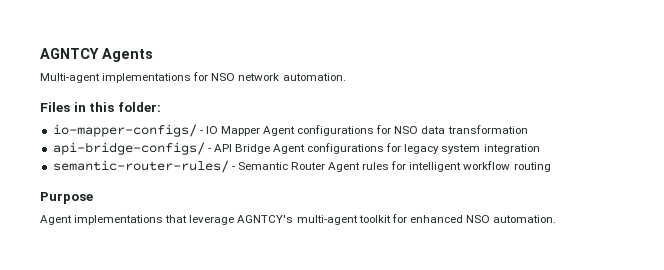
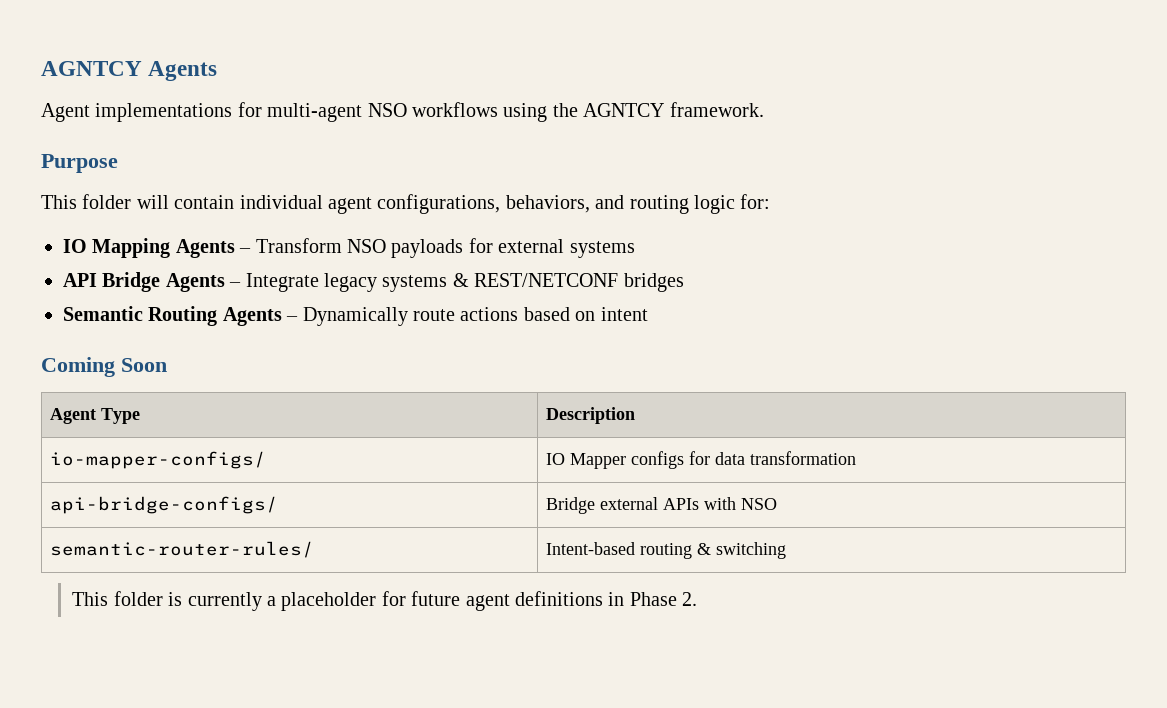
[40,73,100,83] Multi-agent -> [41,103,90,122] Agent
[211,73,346,81] [40,102,161,112] [52,124,528,137] [52,142,540,155] [52,160,551,173] [40,192,93,204] [40,214,557,225] NSO network automation. // Files in this folder: // io-mapper-configs/ - IO Mapper Agent configurations for NSO data transformation // api-bridge-configs/ - API Bridge Agent configurations for legacy system integration // semantic-router-rules/ - Semantic Router Agent rules for intelligent workflow routing // Purpose // Agent implementations that leverage AGNTCY's multi-agent toolkit for enhanced NSO automation. -> [267,102,764,122] [41,154,118,173] [41,194,771,214] [63,238,635,258] [63,272,684,292] [63,306,648,326] [41,357,167,377] [50,408,141,424] [546,407,636,424] [50,451,267,469] [546,451,857,469] [50,496,279,514] [546,497,778,514] [50,541,315,558] [546,542,787,559] [72,591,698,611] multi-agent NSO workflows using the AGNTCY framework. // Purpose // This folder will contain individual agent configurations, behaviors, and routing logic for: // IO Mapping Agents – Transform NSO payloads for external systems // API Bridge Agents – Integrate legacy systems & REST/NETCONF bridges // Semantic Routing Agents – Dynamically route actions based on intent // Coming Soon // Agent Type | Description // io-mapper-configs/ | IO Mapper configs for data transformation // api-bridge-configs/ | Bridge external APIs with NSO // semantic-router-rules/ | Intent-based routing & switching // This folder is currently a placeholder for future agent definitions in Phase 2.

